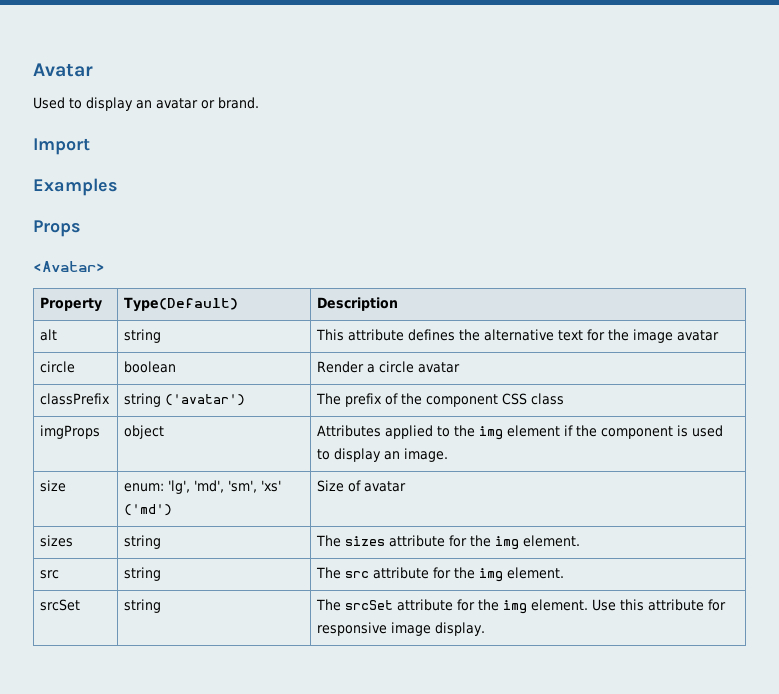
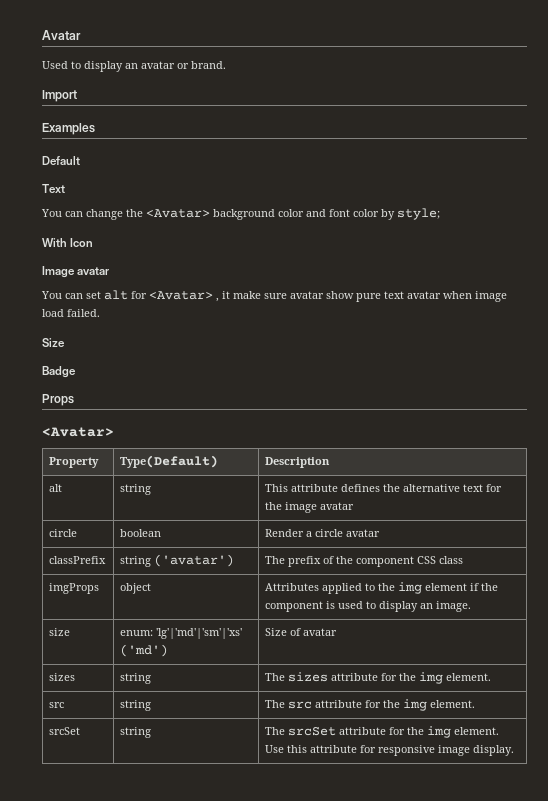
(118, 187) none -> [42,156,80,165] [42,184,65,193] [41,208,440,220] [42,238,94,247] [42,266,110,278] [41,290,507,302] [42,309,100,317] [42,338,65,347] [42,366,76,378] // Default // Text // You can change the <Avatar> background color and font color by style; // With Icon // Image avatar // You can set alt for <Avatar> , it make sure avatar show pure text avatar when image load failed. // Size // Badge
[168,480,282,494] 'lg', 'md', 'sm', 'xs' -> [156,628,243,639] 'lg'|'md'|'sm'|'xs'

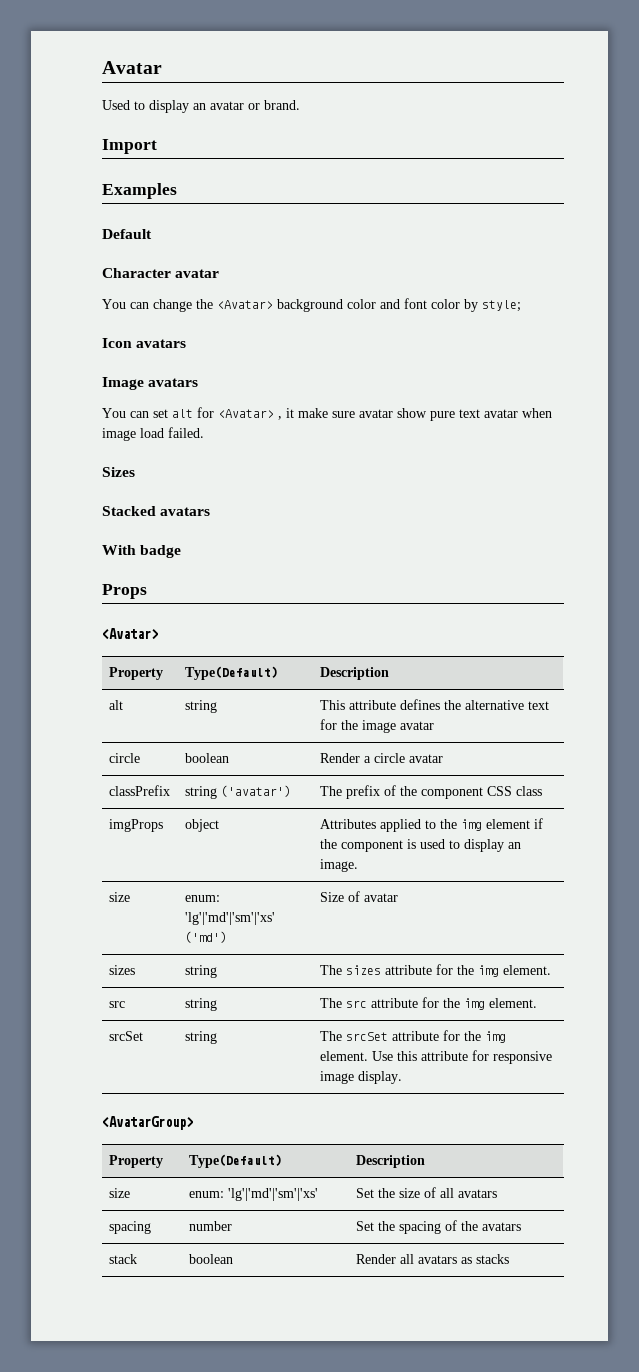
[42,184,65,193] Text -> [102,268,220,278] Character avatar
[42,238,67,247] With -> (521, 306) none
(94, 242) none -> [136,339,187,348] avatars
[77,267,110,275] avatar -> [148,378,199,387] avatars
[42,338,65,347] [42,366,76,378] Size // Badge -> [102,467,135,477] [102,506,211,516] [102,545,182,558] Sizes // Stacked avatars // With badge
(515, 750) none -> [102,1116,193,1130] [109,1155,164,1168] [189,1154,283,1168] [356,1155,426,1168] [109,1188,131,1198] [189,1188,319,1201] [356,1187,498,1198] [109,1221,152,1234] [189,1221,233,1231] [356,1220,522,1234] [109,1254,138,1264] [189,1254,234,1264] [356,1254,510,1264] // <AvatarGroup> // Property | Type(Default) | Description // size | enum: 'lg'|'md'|'sm'|'xs' | Set the size of all avatars // spacing | number | Set the spacing of the avatars // stack | boolean | Render all avatars as stacks

